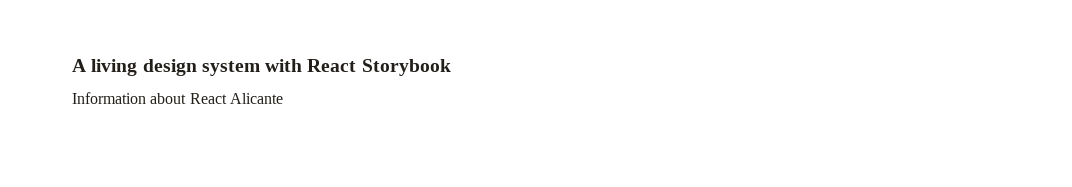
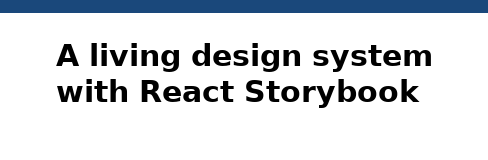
[72,92,283,104] // Information about React Alicante -> (420, 93) none

